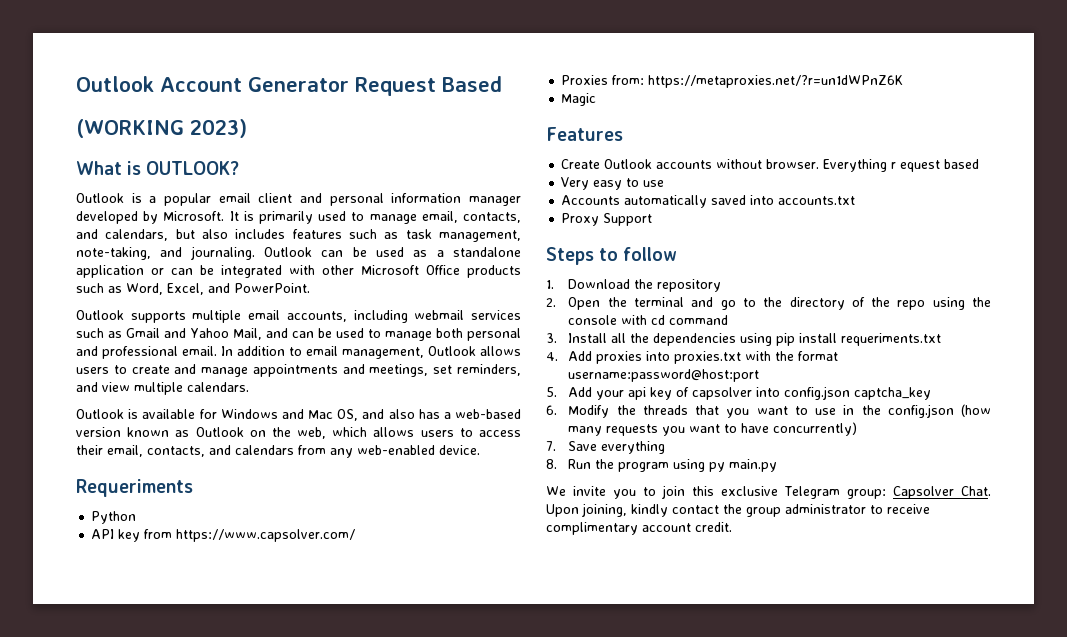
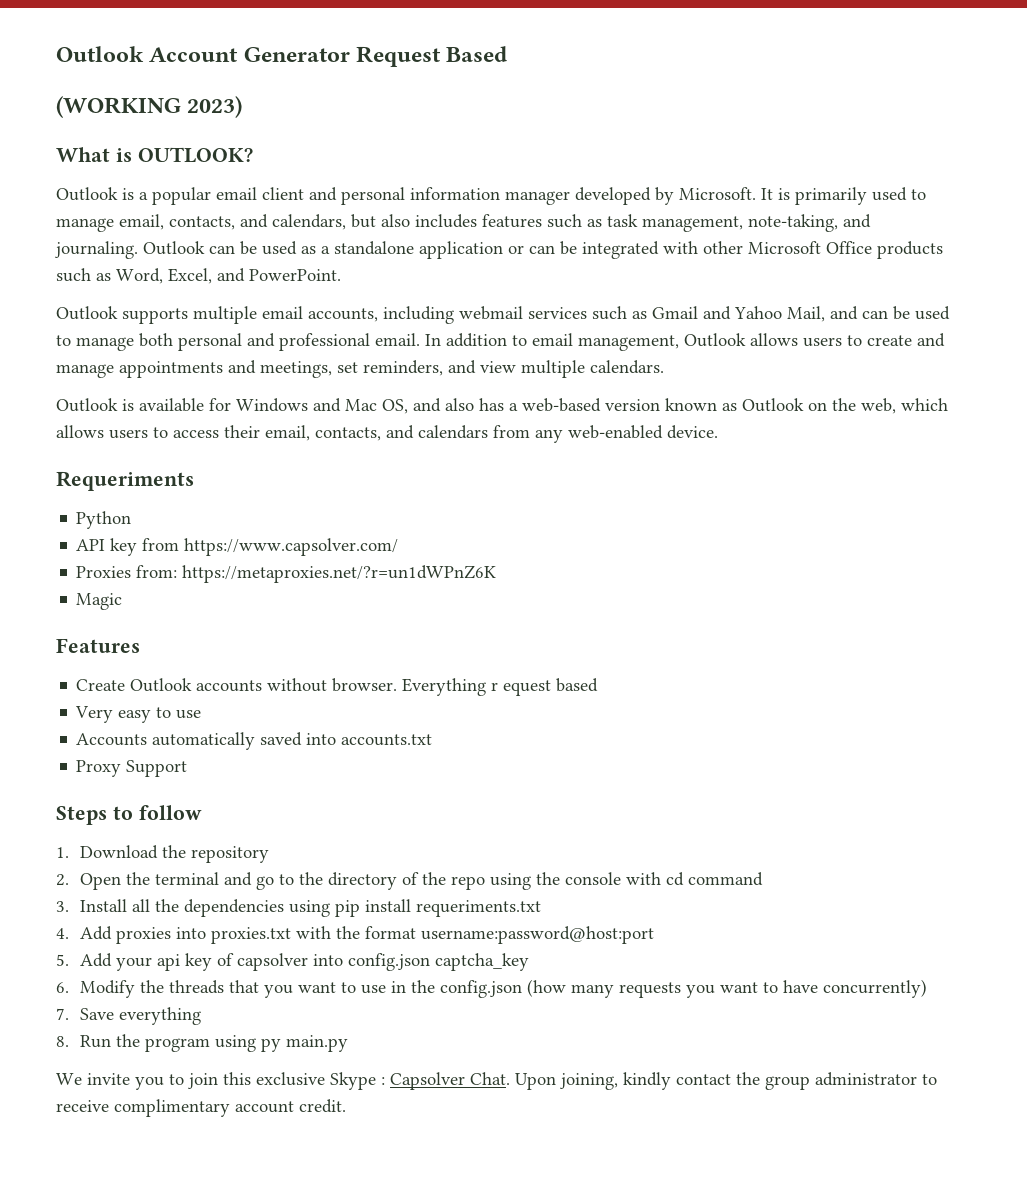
[784,486,886,499] Telegram group: -> [330,1072,385,1090] Skype :

